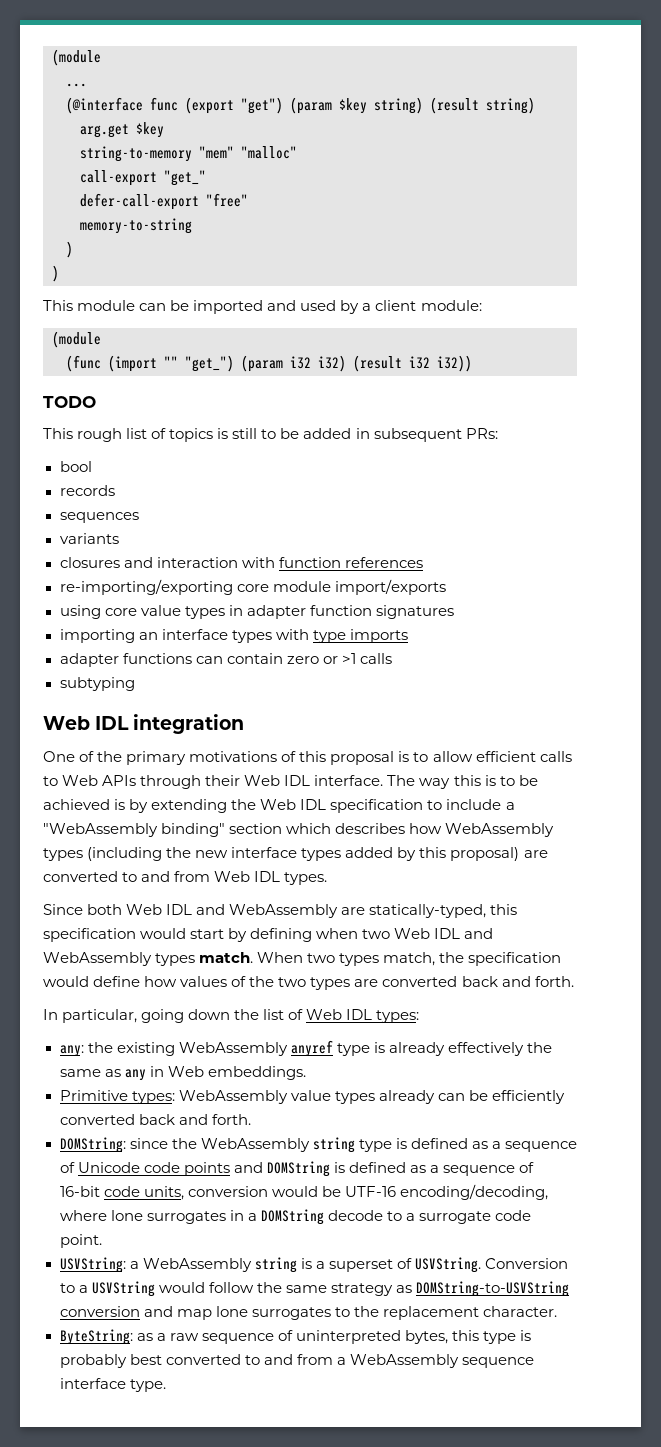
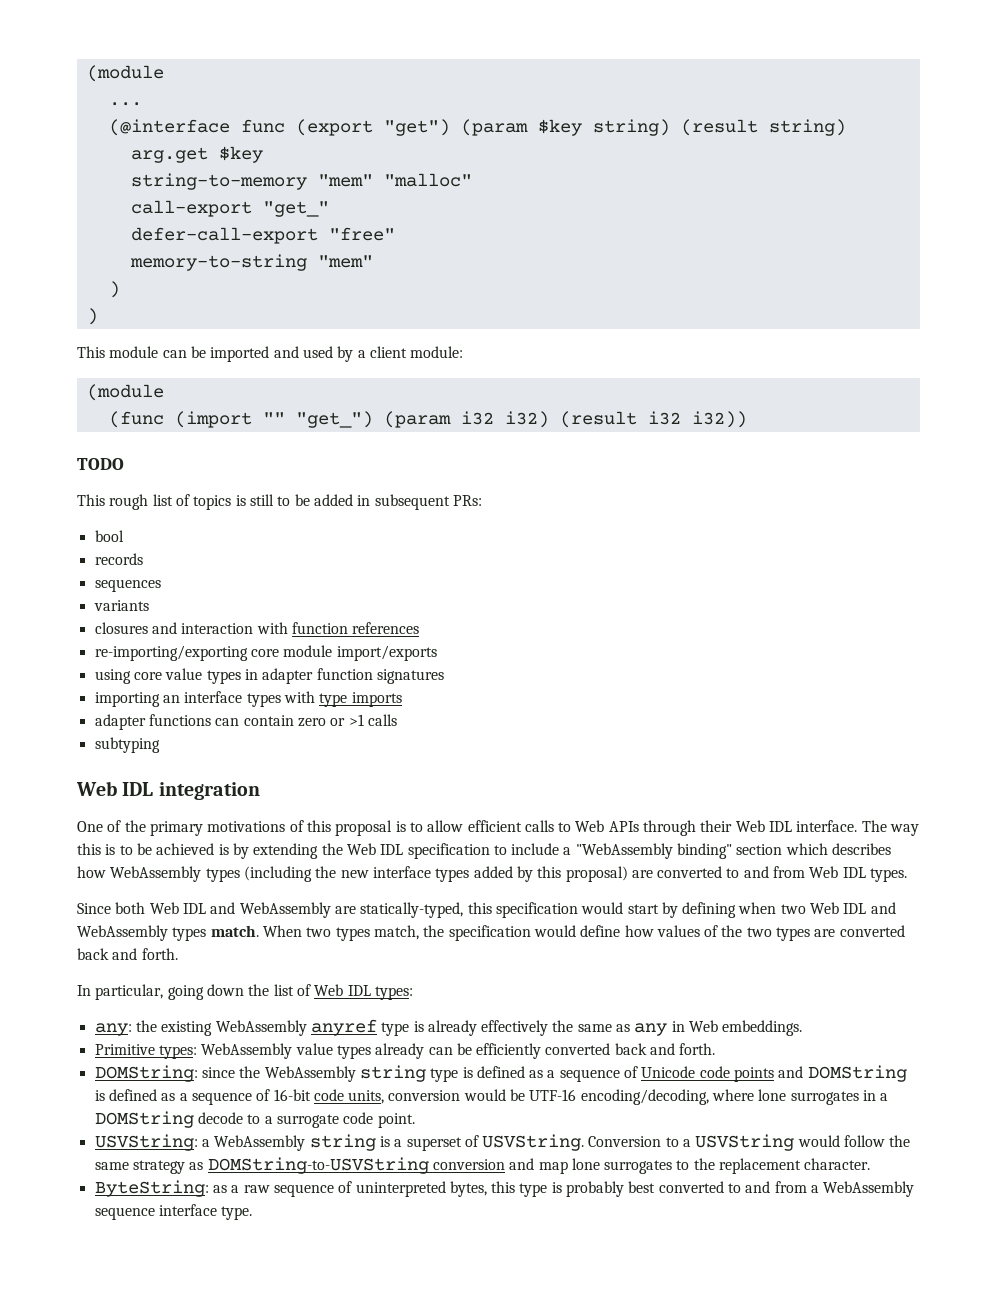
(192, 226) none -> [317,255,373,268] "mem"

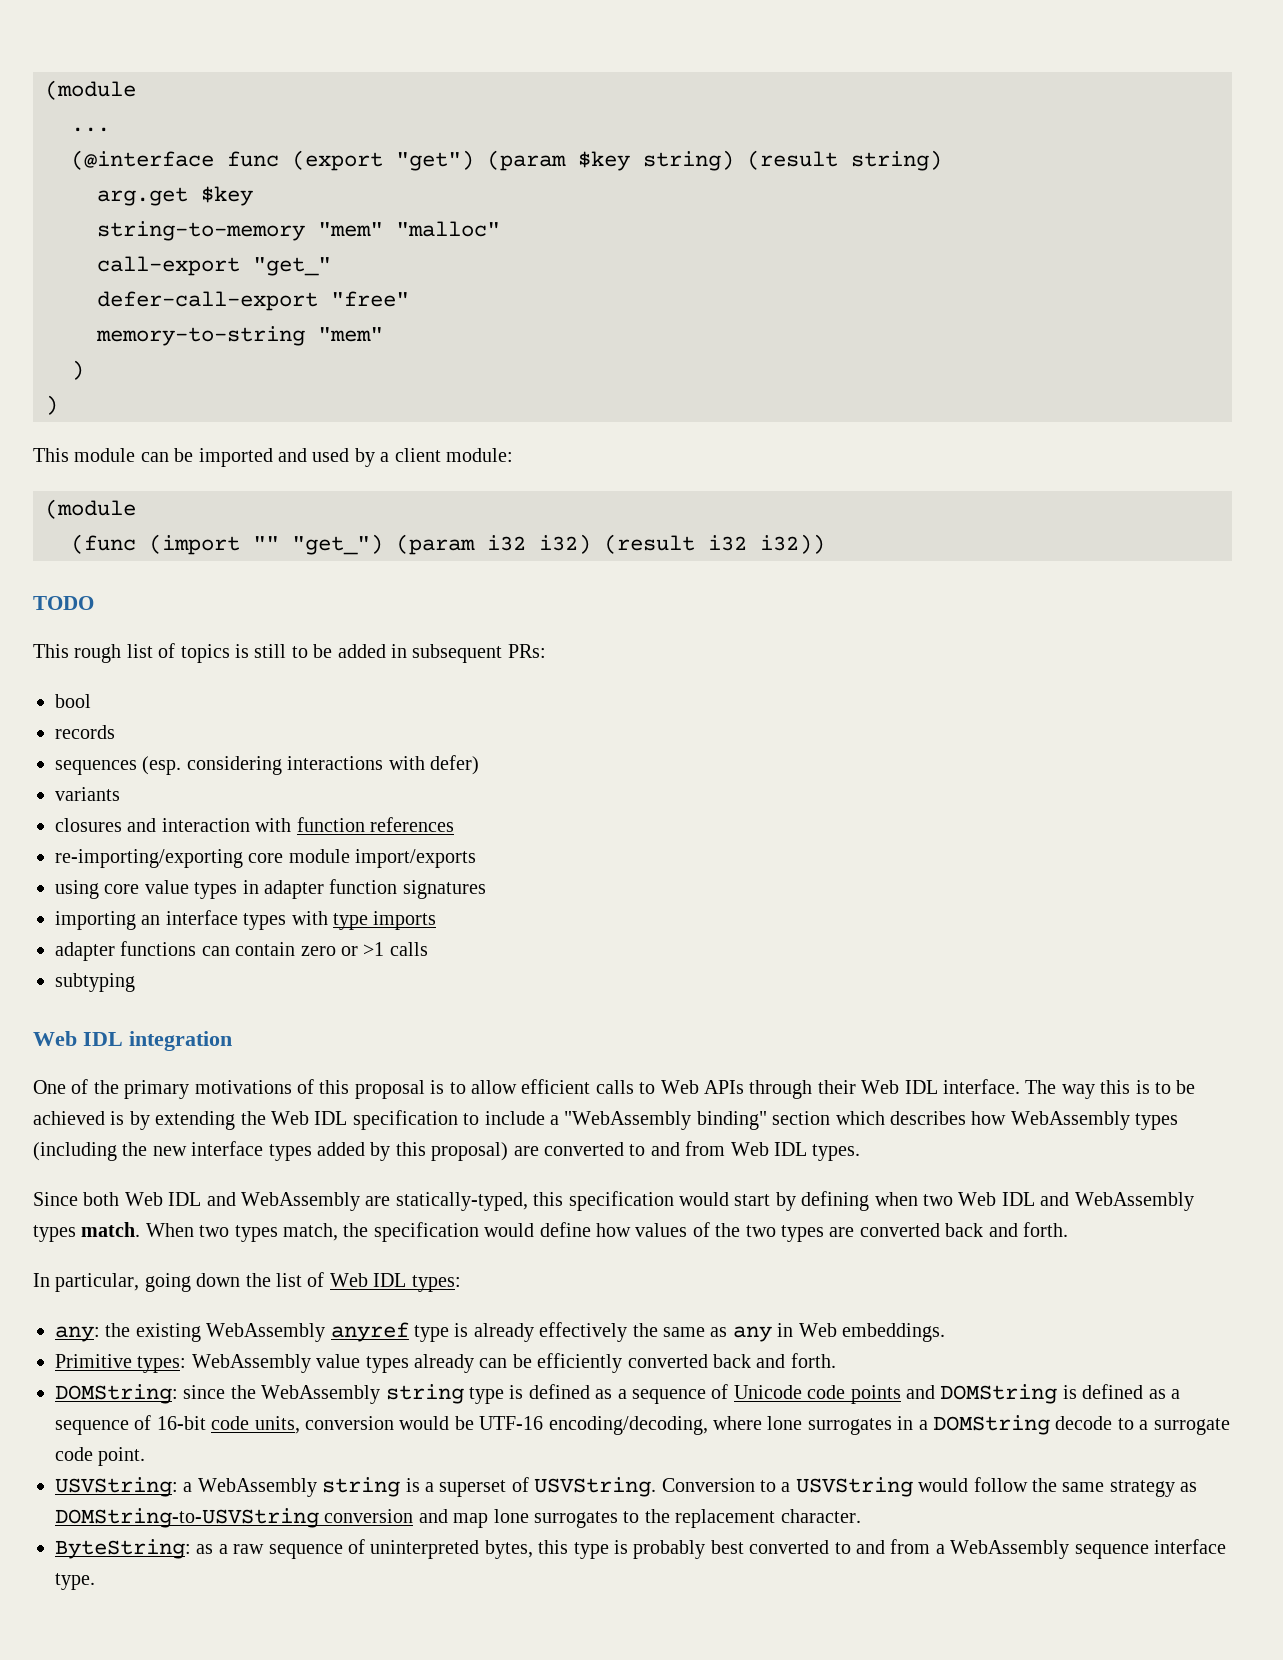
(161, 585) none -> [142,755,479,775] (esp. considering interactions with defer)

